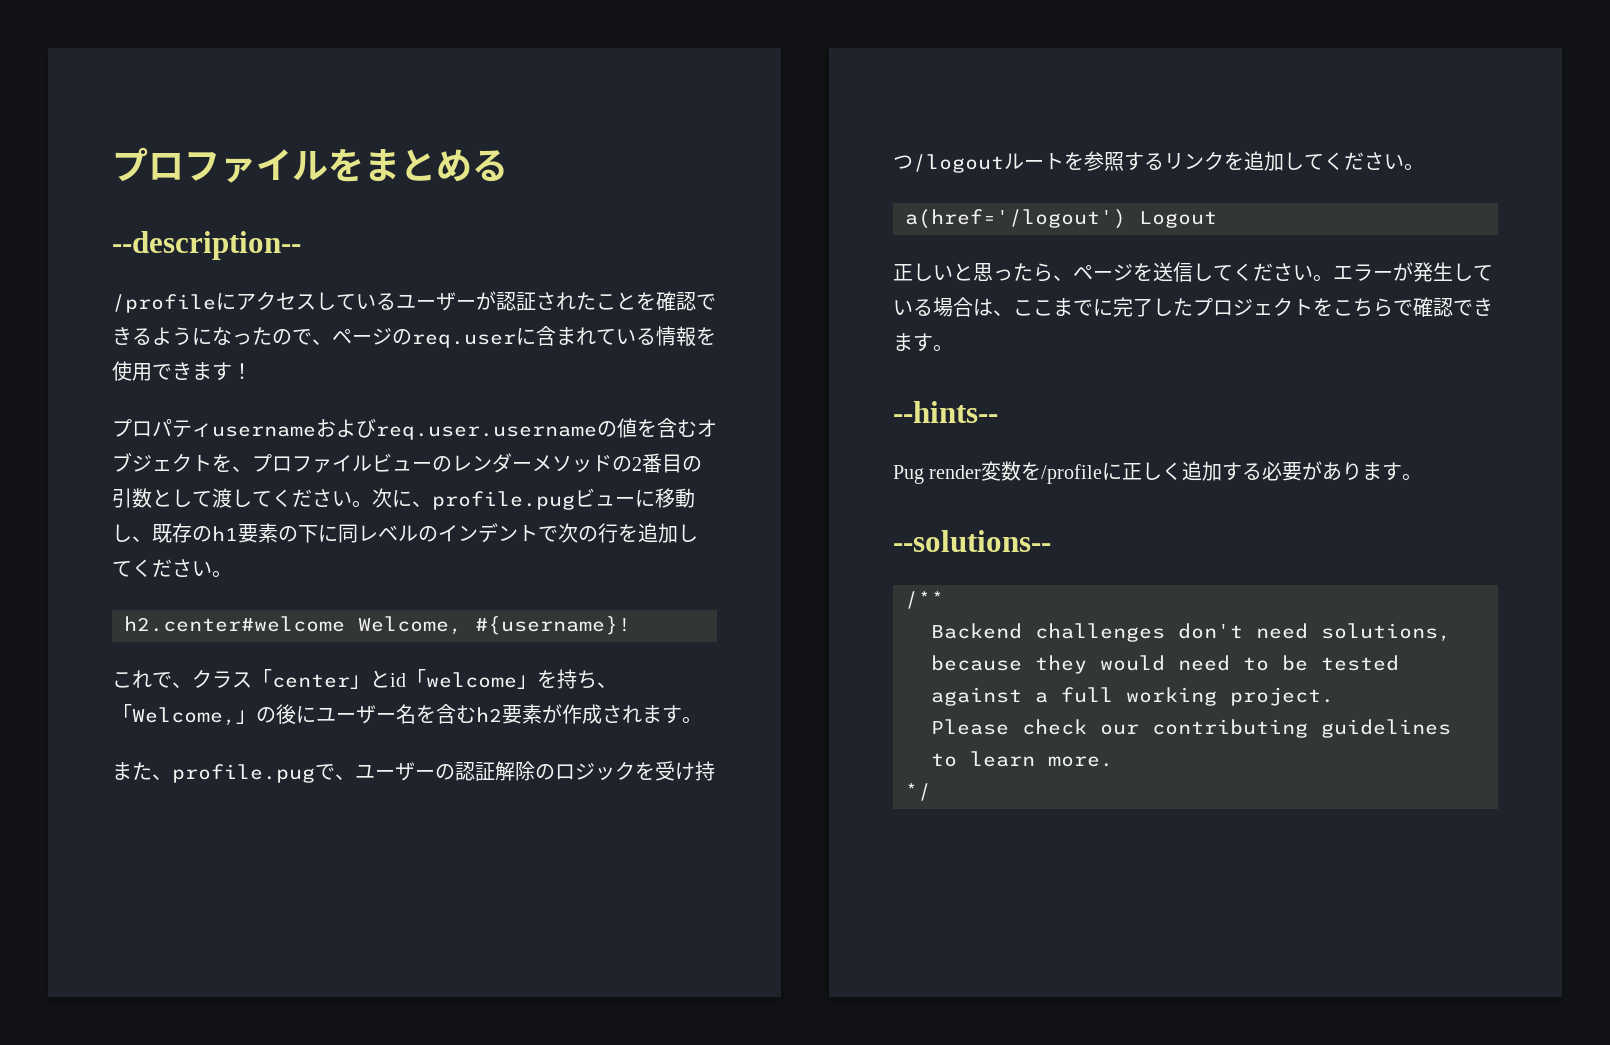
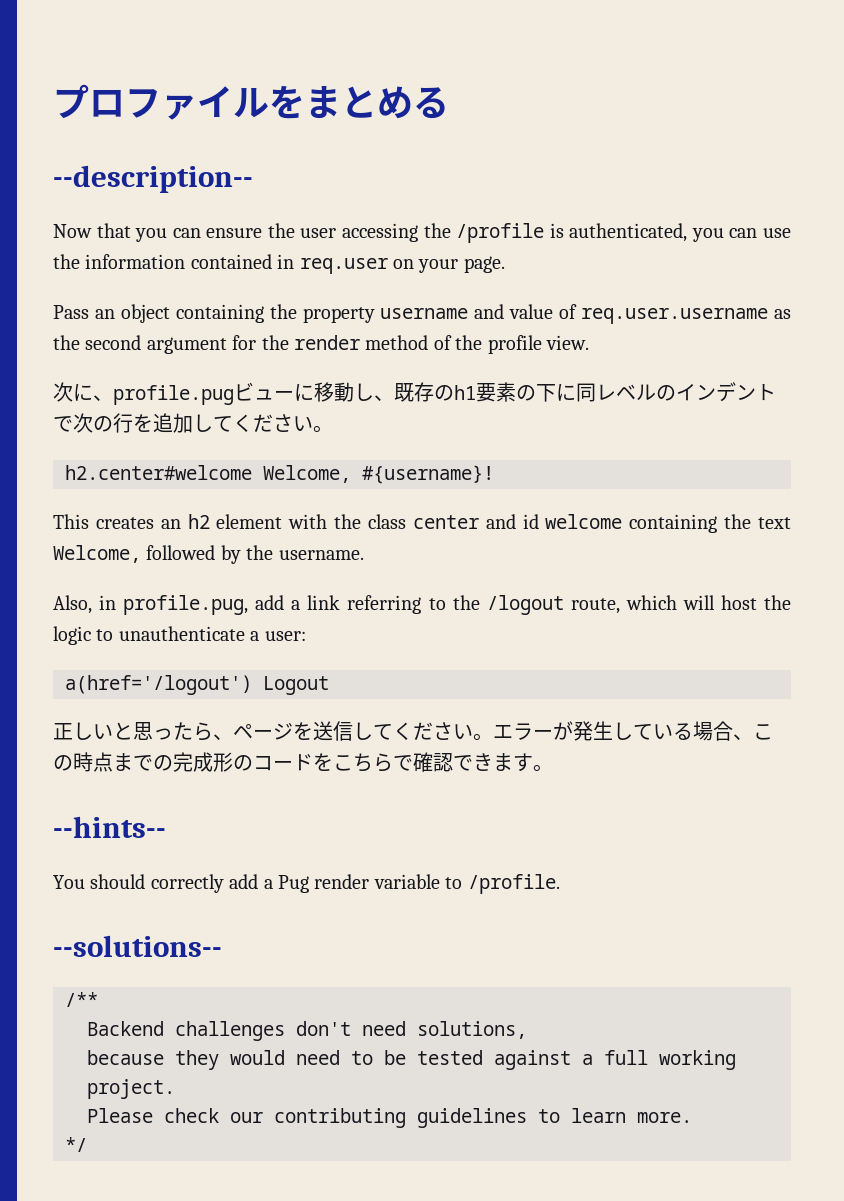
[112,291,716,313] [112,326,716,348] [112,361,252,381] [112,418,717,440] [112,452,702,473] [112,488,372,508] /profileにアクセスしているユーザーが認証されたことを確認できるようになったので、ページのreq.userに含まれている情報を使用できます！ // プロパティusernameおよびreq.user.usernameの値を含むオブジェクトを、プロファイルビューのレンダーメソッドの2番目の引数として渡してください。 -> [53,223,791,243] [53,254,505,274] [53,304,791,324] [53,335,589,354] Now that you can ensure the user accessing the /profile is authenticated, you can use the information contained in req.user on your page. // Pass an object containing the property username and value of req.user.username as the second argument for the render method of the profile view. //
[112,669,617,689] [112,704,702,726] [112,761,715,783] [893,151,1424,173] これで、クラス「center」とid「welcome」を持ち、「Welcome,」の後にユーザー名を含むh2要素が作成されます。 // また、profile.pugで、ユーザーの認証解除のロジックを受け持つ/logoutルートを参照するリンクを追加してください。 -> [53,514,791,533] [53,545,364,564] [53,595,791,615] [53,626,306,645] This creates an h2 element with the class center and id welcome containing the text Welcome, followed by the username. // Also, in profile.pug, add a link referring to the /logout route, which will host the logic to unauthenticate a user:
[973,297,1313,317] は、ここまでに完了したプロジェクト -> [733,724,773,740] [53,752,313,772] 、この時点までの完成形のコード
[893,461,1423,484] Pug render変数を/profileに正しく追加する必要があります。 -> [53,874,560,894] You should correctly add a Pug render variable to /profile.

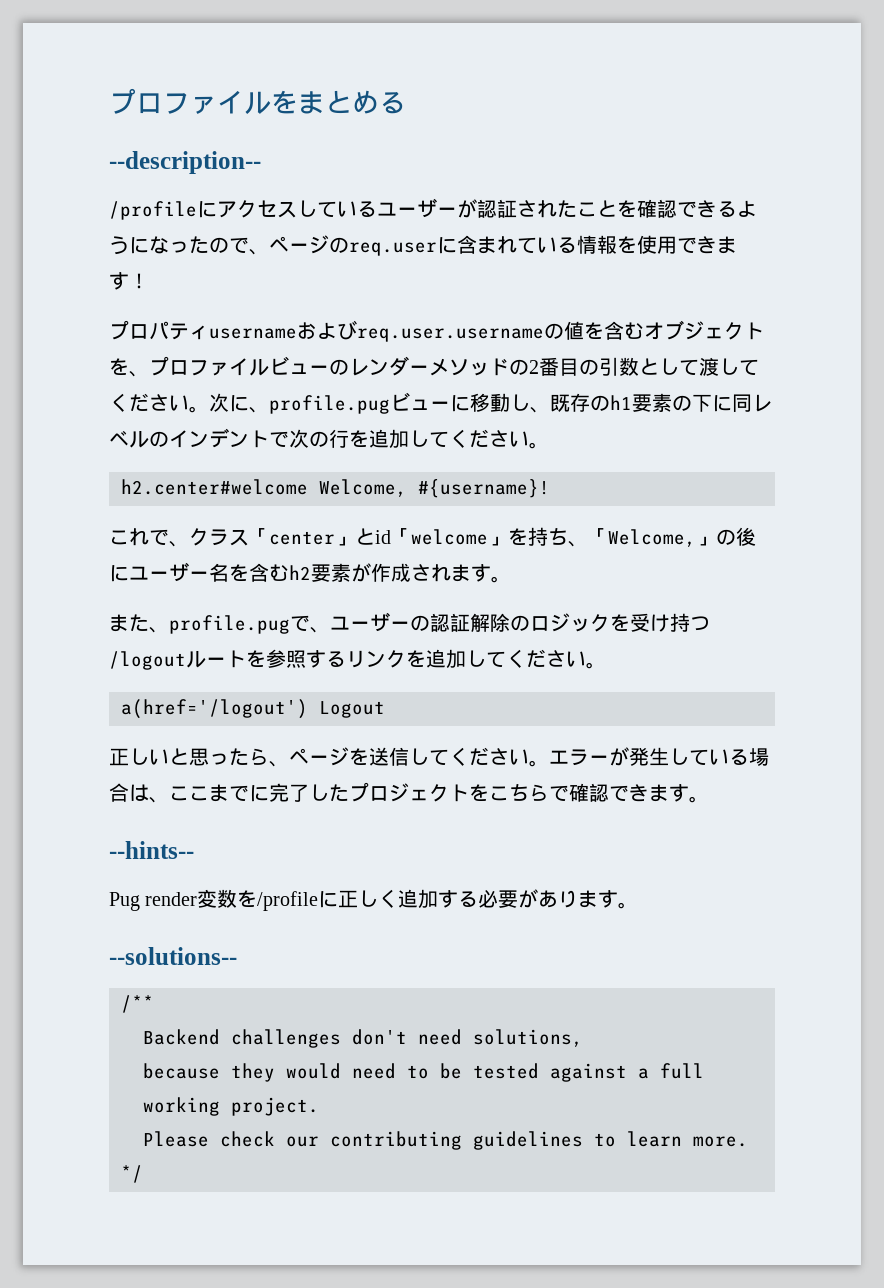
[53,223,791,243] [53,254,505,274] [53,304,791,324] [53,335,589,354] Now that you can ensure the user accessing the /profile is authenticated, you can use the information contained in req.user on your page. // Pass an object containing the property username and value of req.user.username as the second argument for the render method of the profile view. // -> [109,198,757,220] [109,235,737,256] [109,272,149,290] [109,320,764,342] [109,356,759,377] [109,393,209,413] /profileにアクセスしているユーザーが認証されたことを確認できるようになったので、ページのreq.userに含まれている情報を使用できます！ // プロパティusernameおよびreq.user.usernameの値を含むオブジェクトを、プロファイルビューのレンダーメソッドの2番目の引数として渡してください。
[53,514,791,533] [53,545,364,564] [53,595,791,615] [53,626,306,645] This creates an h2 element with the class center and id welcome containing the text Welcome, followed by the username. // Also, in profile.pug, add a link referring to the /logout route, which will host the logic to unauthenticate a user: -> [109,527,756,547] [109,562,511,583] [109,612,710,634] [109,649,606,670] これで、クラス「center」とid「welcome」を持ち、「Welcome,」の後にユーザー名を含むh2要素が作成されます。 // また、profile.pugで、ユーザーの認証解除のロジックを受け持つ/logoutルートを参照するリンクを追加してください。
[733,724,773,740] [53,752,313,772] 、この時点までの完成形のコード -> [129,782,469,803] は、ここまでに完了したプロジェクト
[53,874,560,894] You should correctly add a Pug render variable to /profile. -> [109,889,639,911] Pug render変数を/profileに正しく追加する必要があります。

